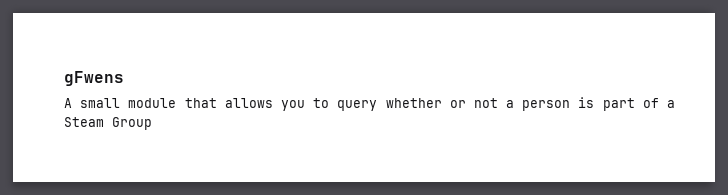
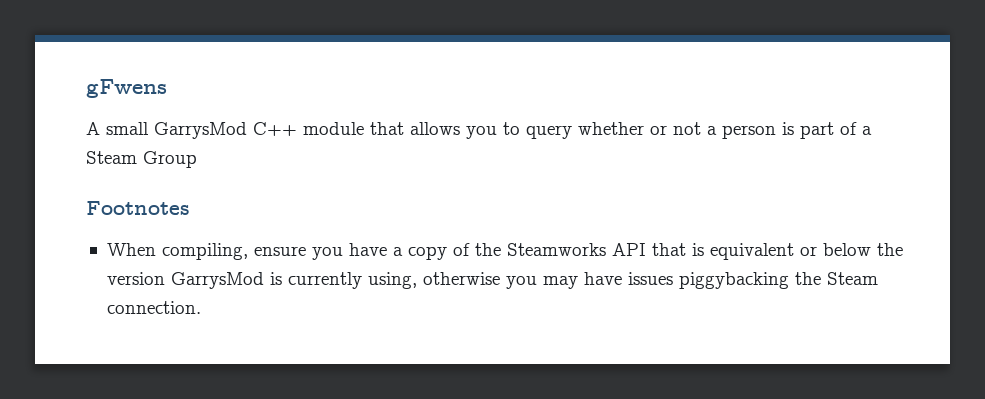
(121, 103) none -> [154,122,297,139] GarrysMod C++
(152, 123) none -> [86,201,190,215] [106,243,903,260] [106,272,878,289] [106,301,201,314] // Footnotes // When compiling, ensure you have a copy of the Steamworks API that is equivalent or below the version GarrysMod is currently using, otherwise you may have issues piggybacking the Steam connection.

